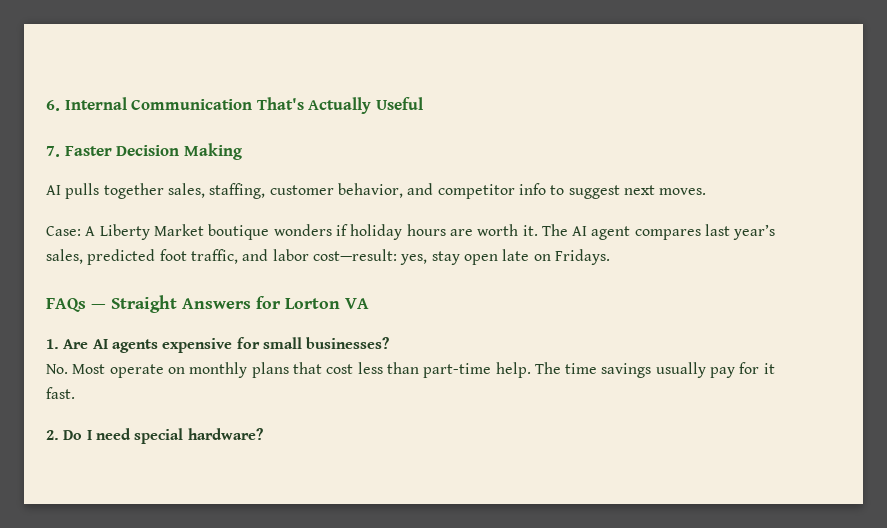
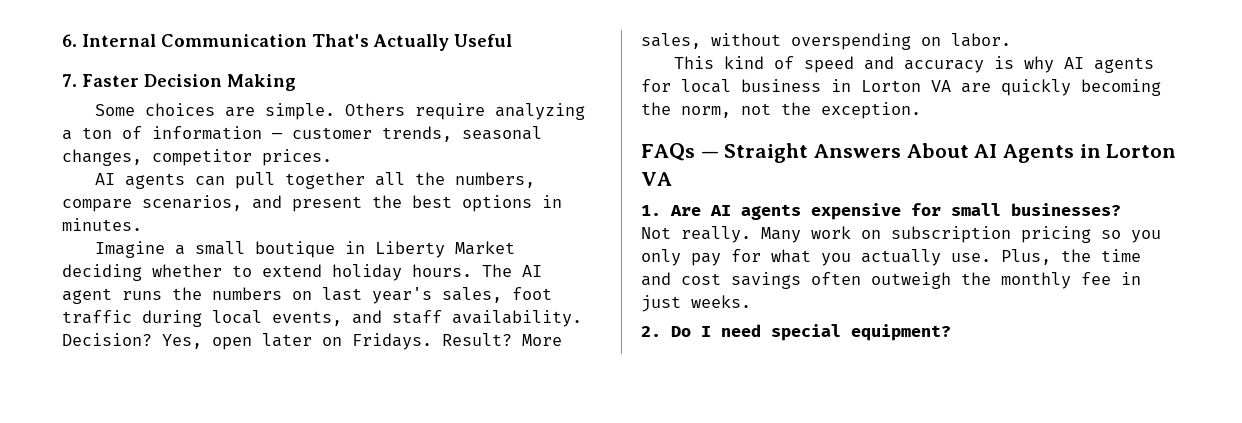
[46,183,707,199] [46,224,776,240] [46,249,610,265] AI pulls together sales, staffing, customer behavior, and competitor info to suggest next moves. // Case: A Liberty Market boutique wonders if holiday hours are worth it. The AI agent compares last year’s sales, predicted foot traffic, and labor cost—result: yes, stay open late on Fridays. -> [95,103,586,120] [62,126,542,142] [62,149,332,166] [95,172,536,189] [62,195,562,212] [62,218,142,231] [95,241,516,258] [62,264,542,281] [62,287,552,304] [62,310,582,327] [62,333,562,350] [641,33,1011,50] [674,56,1155,73] [641,79,1161,96] [641,102,921,119] Some choices are simple. Others require analyzing a ton of information — customer trends, seasonal changes, competitor prices. // AI agents can pull together all the numbers, compare scenarios, and present the best options in minutes. // Imagine a small boutique in Liberty Market deciding whether to extend holiday hours. The AI agent runs the numbers on last year's sales, foot traffic during local events, and staff availability. Decision? Yes, open later on Fridays. Result? More sales, without overspending on labor. // This kind of speed and accuracy is why AI agents for local business in Lorton VA are quickly becoming the norm, not the exception.
[256,296,281,309] for -> [906,143,1101,163] About AI Agents in
[46,362,775,378] [46,387,75,399] No. Most operate on monthly plans that cost less than part-time help. The time savings usually pay for it fast. -> [641,226,1161,243] [641,249,1141,266] [641,272,1141,289] [641,295,751,312] Not really. Many work on subscription pricing so you only pay for what you actually use. Plus, the time and cost savings often outweigh the monthly fee in just weeks.
[187,428,263,440] hardware? -> [851,324,951,341] equipment?

